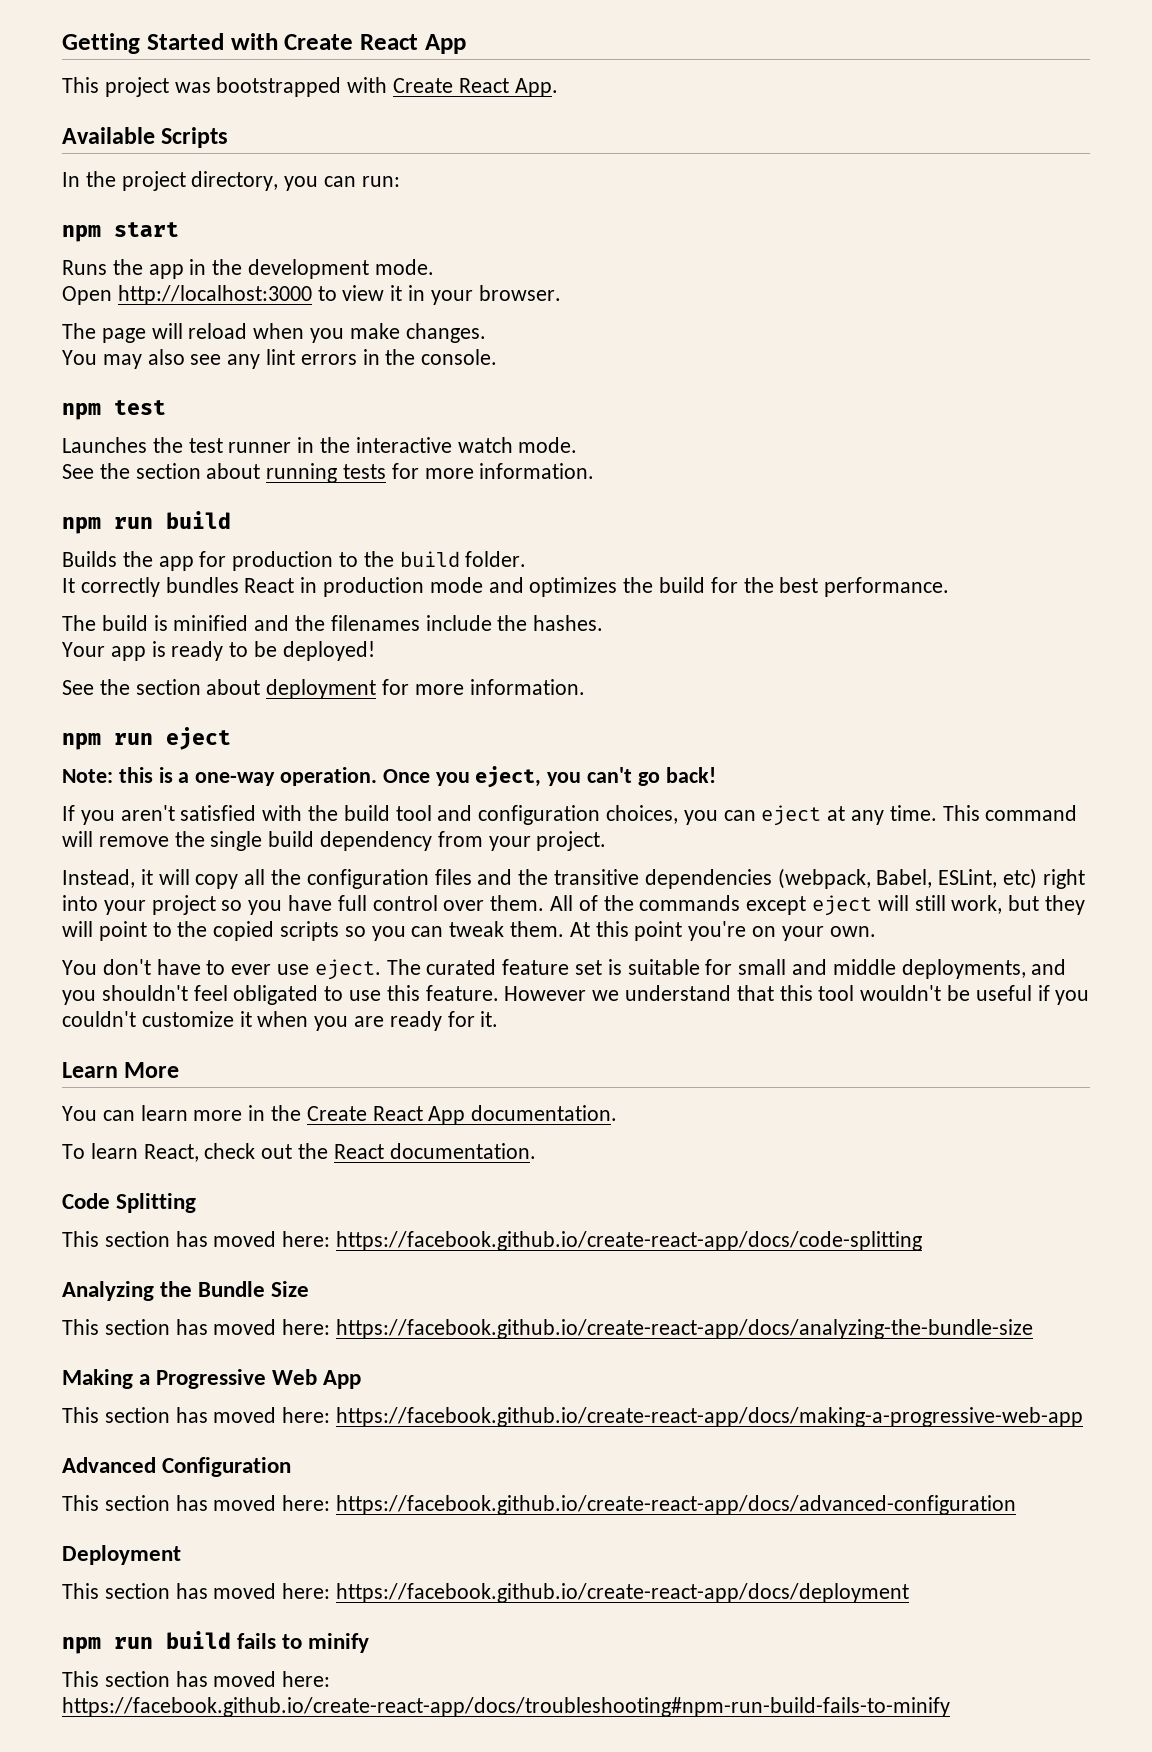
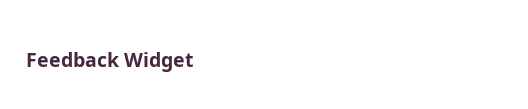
[62,33,466,54] [62,77,558,97] [62,127,229,148] [62,171,400,191] [62,222,179,242] [62,259,434,279] [62,285,561,305] [62,323,486,343] [62,349,498,369] [62,400,166,420] [62,437,578,453] [62,463,595,483] [62,511,231,534] [62,551,527,571] [62,577,950,597] [62,615,604,631] [62,641,375,661] [62,679,585,699] [62,727,231,750] [62,766,716,788] [62,805,1078,826] [62,831,607,851] [62,868,1085,889] [62,895,1086,916] [62,921,876,941] [62,959,1067,980] [62,985,1090,1005] [62,1011,499,1031] [62,1062,180,1078] [62,1105,618,1125] [62,1143,536,1162] [62,1193,197,1213] [62,1231,923,1251] [62,1281,310,1301] [62,1319,1034,1339] [62,1369,362,1389] [62,1407,1084,1427] [62,1457,292,1477] [62,1495,1017,1515] [62,1545,181,1565] [62,1583,910,1603] [62,1631,370,1654] [62,1671,331,1687] [62,1697,950,1717] Getting Started with Create React App // This project was bootstrapped with Create React App. // Available Scripts // In the project directory, you can run: // npm start // Runs the app in the development mode. // Open http://localhost:3000 to view it in your browser. // The page will reload when you make changes. // You may also see any lint errors in the console. // npm test // Launches the test runner in the interactive watch mode. // See the section about running tests for more information. // npm run build // Builds the app for production to the build folder. // It correctly bundles React in production mode and optimizes the build for the best performance. // The build is minified and the filenames include the hashes. // Your app is ready to be deployed! // See the section about deployment for more information. // npm run eject // Note: this is a one-way operation. Once you eject, you can't go back! // If you aren't satisfied with the build tool and configuration choices, you can eject at any time. This command will remove the single build dependency from your project. // Instead, it will copy all the configuration files and the transitive dependencies (webpack, Babel, ESLint, etc) right into your project so you have full control over them. All of the commands except eject will still work, but they will point to the copied scripts so you can tweak them. At this point you're on your own. // You don't have to ever use eject. The curated feature set is suitable for small and middle deployments, and you shouldn't feel obligated to use this feature. However we understand that this tool wouldn't be useful if you couldn't customize it when you are ready for it. // Learn More // You can learn more in the Create React App documentation. // To learn React, check out the React documentation. // Code Splitting // This section has moved here: https://facebook.github.io/create-react-app/docs/code-splitting // Analyzing the Bundle Size // This section has moved here: https://facebook.github.io/create-react-app/docs/analyzing-the-bundle-size // Making a Progressive Web App // This section has moved here: https://facebook.github.io/create-react-app/docs/making-a-progressive-web-app // Advanced Configuration // This section has moved here: https://facebook.github.io/create-react-app/docs/advanced-configuration // Deployment // This section has moved here: https://facebook.github.io/create-react-app/docs/deployment // npm run build fails to minify // This section has moved here: https://facebook.github.io/create-react-app/docs/troubleshooting#npm-run-build-fails-to-minify -> [26,52,194,72] Feedback Widget

